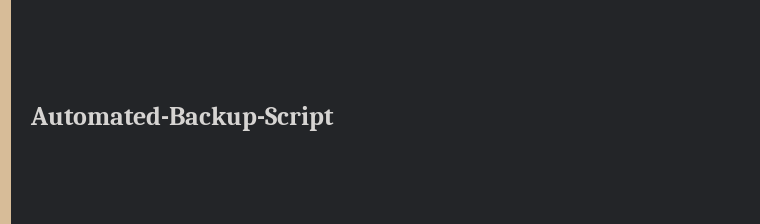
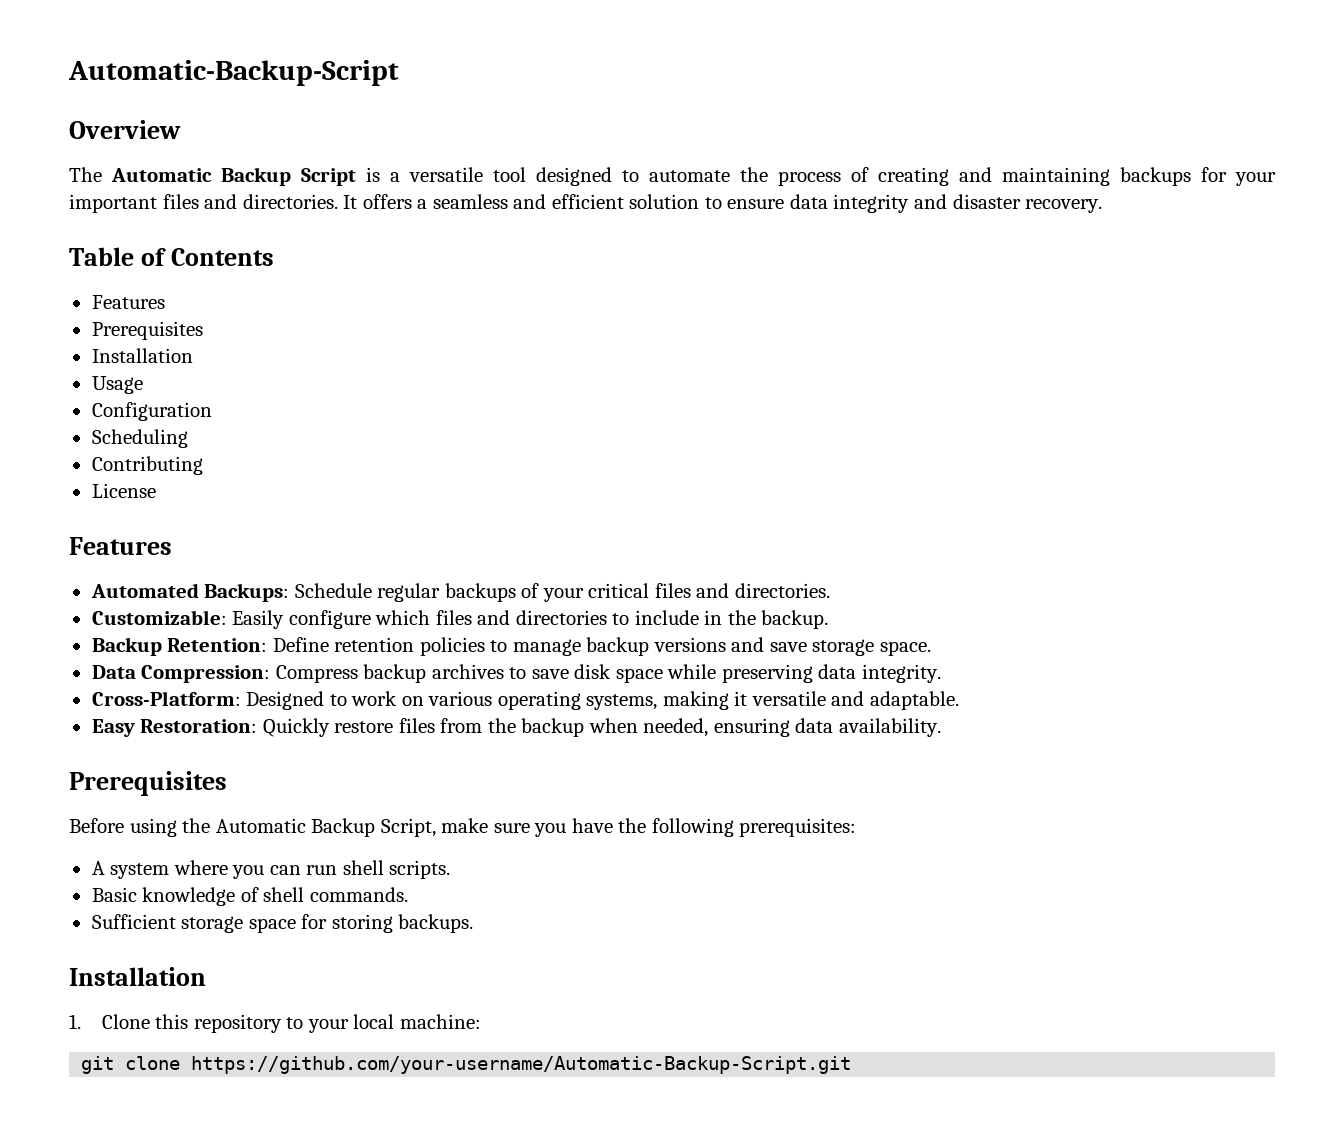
[30,106,334,131] Automated-Backup-Script -> [68,60,399,86] [69,120,181,139] [69,167,1276,186] [69,194,1103,213] [69,247,274,266] [91,295,165,309] [91,321,203,340] [91,348,193,363] [91,376,143,394] [91,402,212,421] [91,429,188,448] [91,456,203,475] [91,483,156,498] [69,537,172,555] [90,583,830,602] [91,610,829,629] [91,637,931,656] [91,664,941,683] [91,691,959,710] [91,718,941,737] [69,771,227,796] [69,818,857,837] [91,860,451,879] [91,887,408,906] [91,914,474,933] [69,967,206,986] [69,1014,481,1033] [81,1056,852,1074] Automatic-Backup-Script // Overview // The Automatic Backup Script is a versatile tool designed to automate the process of creating and maintaining backups for your important files and directories. It offers a seamless and efficient solution to ensure data integrity and disaster recovery. // Table of Contents // Features // Prerequisites // Installation // Usage // Configuration // Scheduling // Contributing // License // Features // Automated Backups: Schedule regular backups of your critical files and directories. // Customizable: Easily configure which files and directories to include in the backup. // Backup Retention: Define retention policies to manage backup versions and save storage space. // Data Compression: Compress backup archives to save disk space while preserving data integrity. // Cross-Platform: Designed to work on various operating systems, making it versatile and adaptable. // Easy Restoration: Quickly restore files from the backup when needed, ensuring data availability. // Prerequisites // Before using the Automatic Backup Script, make sure you have the following prerequisites: // A system where you can run shell scripts. // Basic knowledge of shell commands. // Sufficient storage space for storing backups. // Installation // 1. Clone this repository to your local machine: // git clone https://github.com/your-username/Automatic-Backup-Script.git

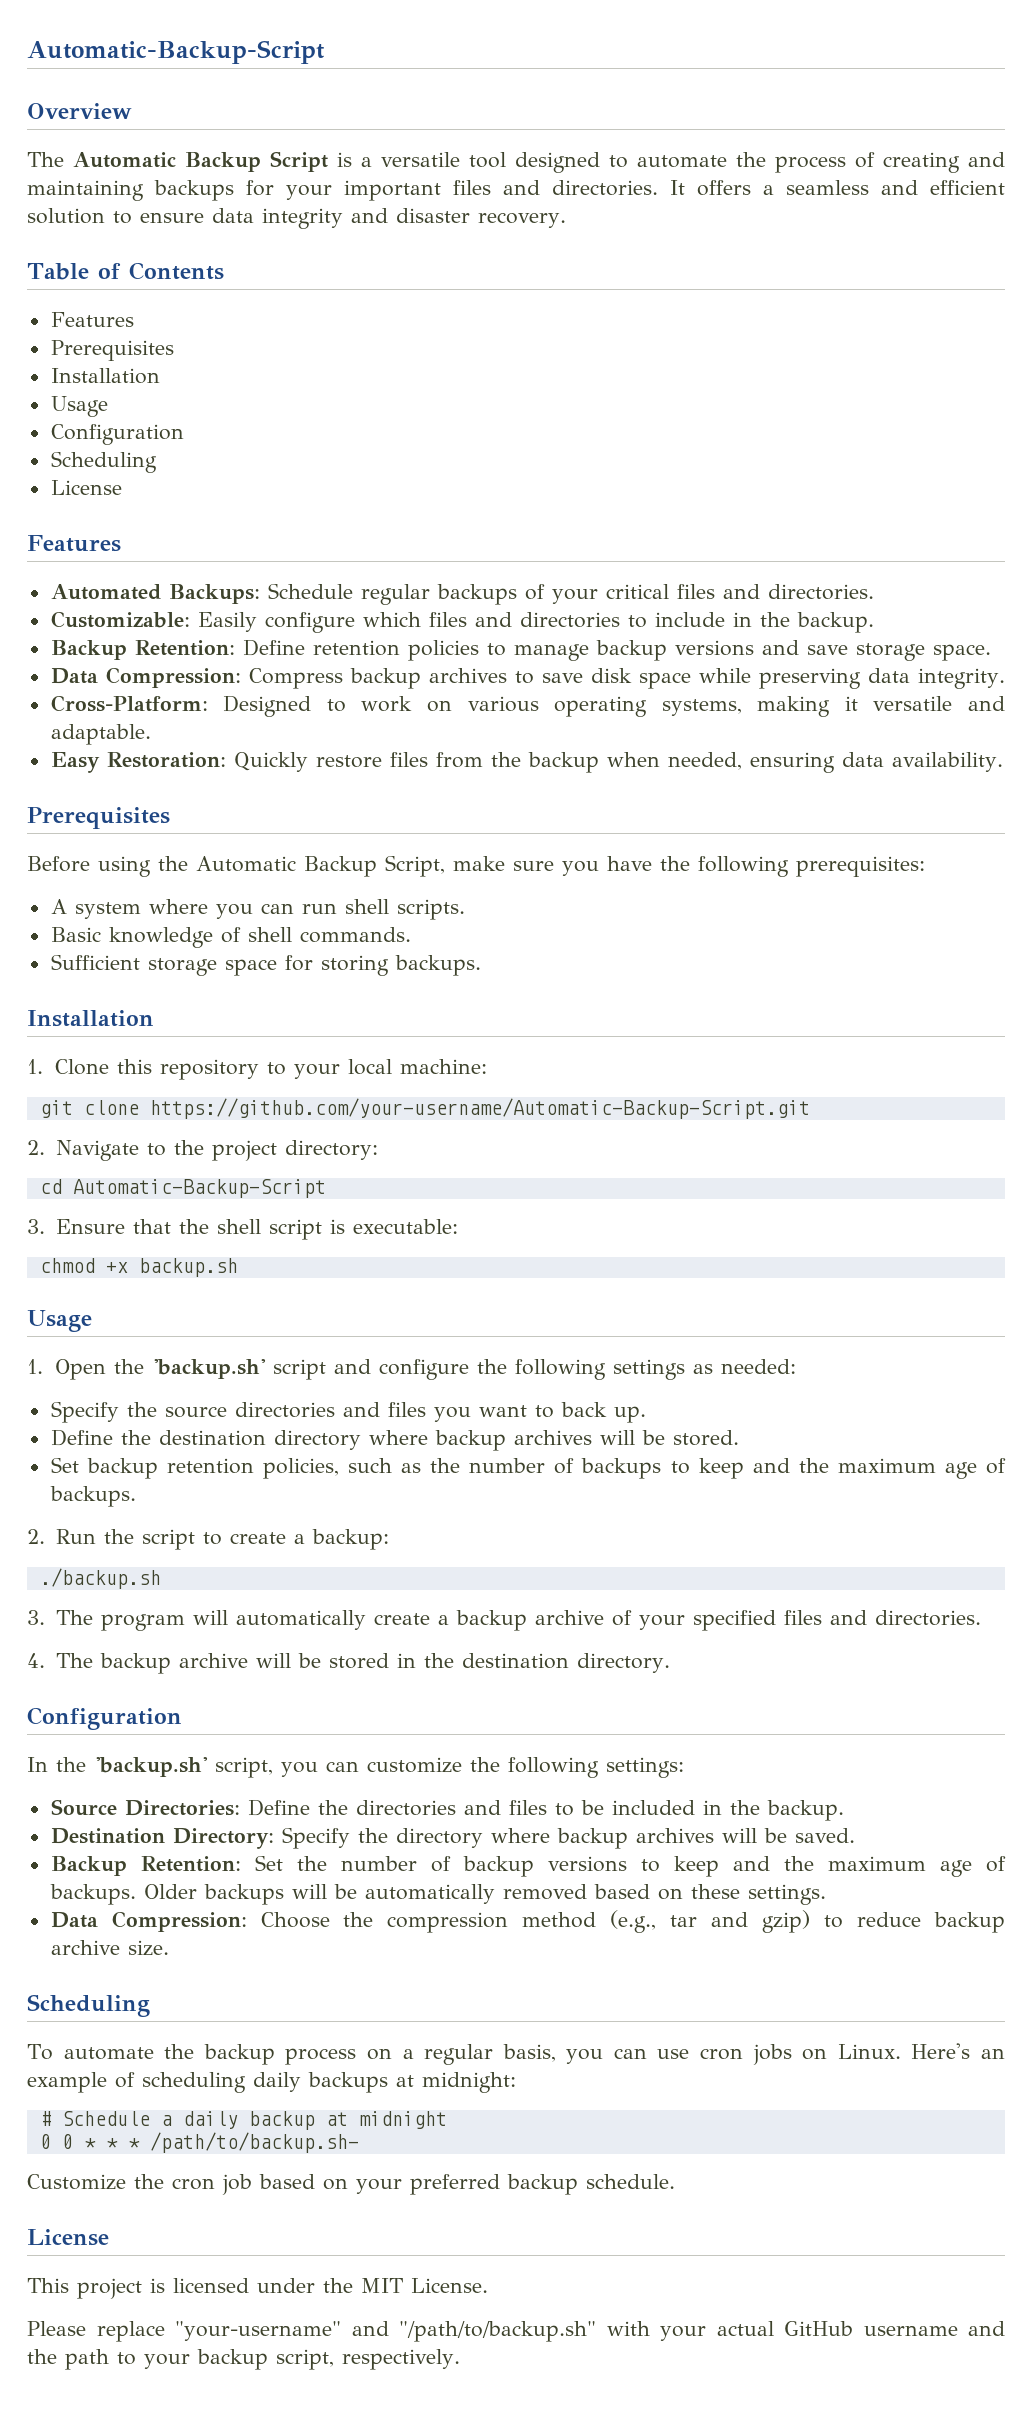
[91,456,203,475] // Contributing -> (157, 462) none
(852, 1065) none -> [27,1140,378,1161] [39,1179,326,1198] [27,1219,458,1240] [39,1258,238,1277] [27,1310,92,1332] [27,1358,797,1380] [50,1401,646,1423] [50,1429,739,1451] [50,1457,1007,1479] [49,1486,136,1507] [27,1529,389,1550] [39,1568,161,1589] [27,1610,981,1631] [27,1653,670,1674] [27,1707,182,1730] [27,1756,684,1778] [50,1799,844,1821] [50,1827,855,1849] [50,1855,1006,1877] [49,1884,826,1905] [50,1910,1005,1933] [50,1940,169,1956] [27,1994,150,2017] [27,2043,1006,2065] [27,2072,516,2093] [39,2111,447,2130] [39,2132,359,2153] [27,2174,675,2195] [27,2229,109,2246] [27,2278,488,2299] [27,2321,1005,2342] [27,2349,460,2370] // 2. Navigate to the project directory: // cd Automatic-Backup-Script // 3. Ensure that the shell script is executable: // chmod +x backup.sh // Usage // 1. Open the 'backup.sh' script and configure the following settings as needed: // Specify the source directories and files you want to back up. // Define the destination directory where backup archives will be stored. // Set backup retention policies, such as the number of backups to keep and the maximum age of backups. // 2. Run the script to create a backup: // ./backup.sh // 3. The program will automatically create a backup archive of your specified files and directories. // 4. The backup archive will be stored in the destination directory. // Configuration // In the 'backup.sh' script, you can customize the following settings: // Source Directories: Define the directories and files to be included in the backup. // Destination Directory: Specify the directory where backup archives will be saved. // Backup Retention: Set the number of backup versions to keep and the maximum age of backups. Older backups will be automatically removed based on these settings. // Data Compression: Choose the compression method (e.g., tar and gzip) to reduce backup archive size. // Scheduling // To automate the backup process on a regular basis, you can use cron jobs on Linux. Here's an example of scheduling daily backups at midnight: // # Schedule a daily backup at midnight // 0 0 * * * /path/to/backup.sh- // Customize the cron job based on your preferred backup schedule. // License // This project is licensed under the MIT License. // Please replace "your-username" and "/path/to/backup.sh" with your actual GitHub username and the path to your backup script, respectively.

